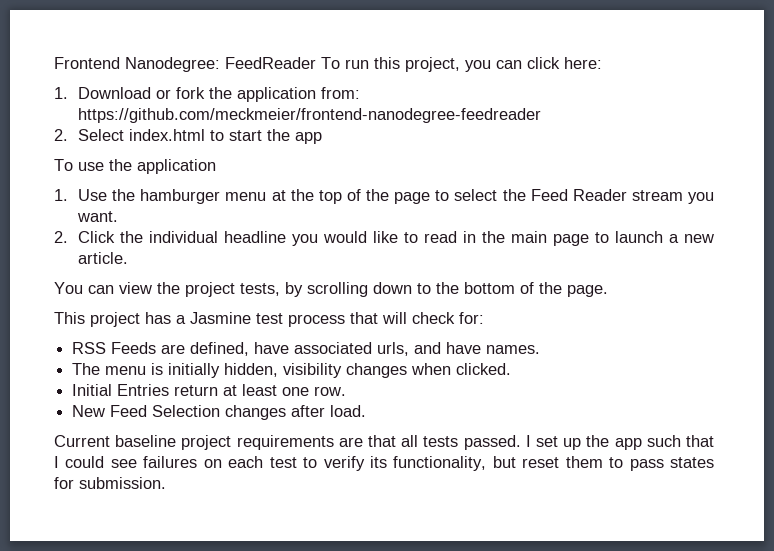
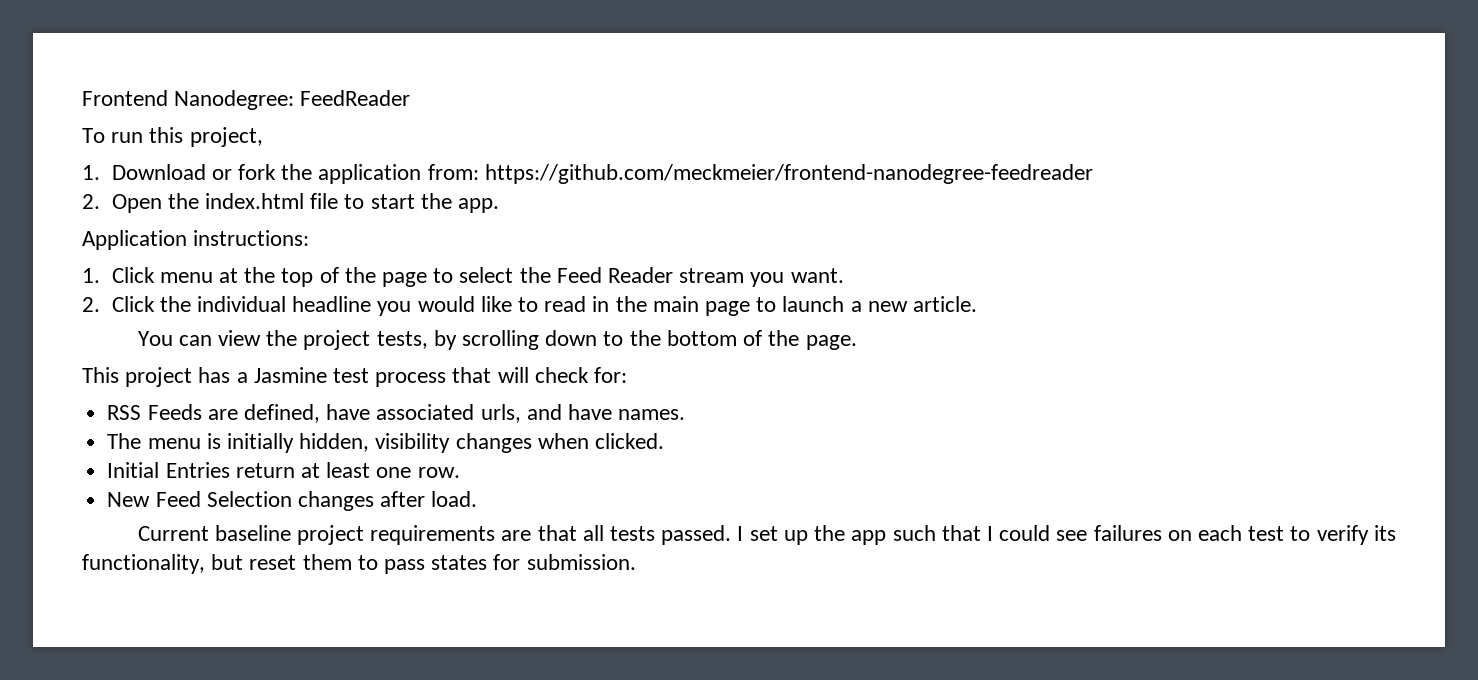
(316, 63) none -> (411, 98) //
[465,57,602,72] you can click here: -> (263, 137) none
[78,129,323,144] [54,159,216,174] [54,189,221,204] Select index.html to start the app // To use the application // 1. Use the hamburger -> [111,193,499,213] [82,230,310,250] [82,267,155,283] Open the index.html file to start the app. // Application instructions: // 1. Click

